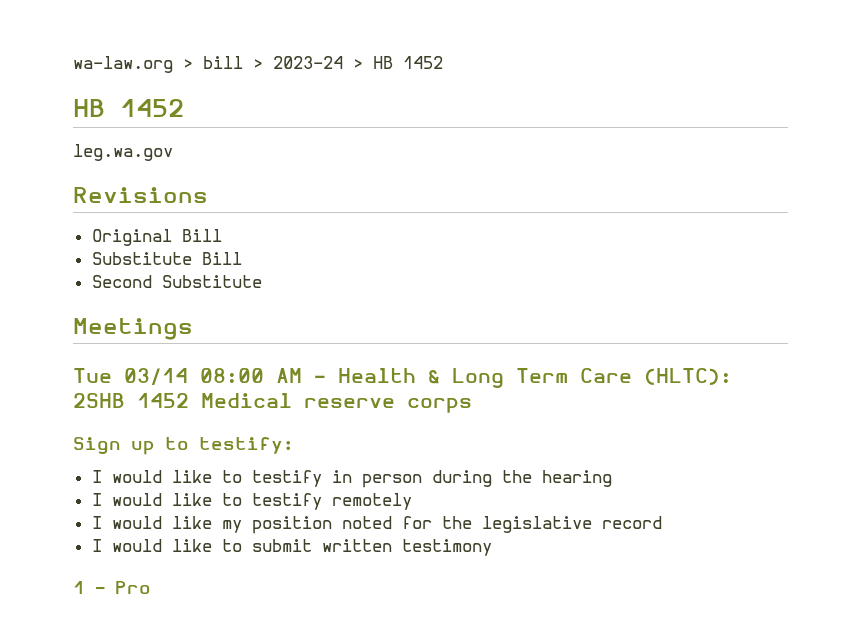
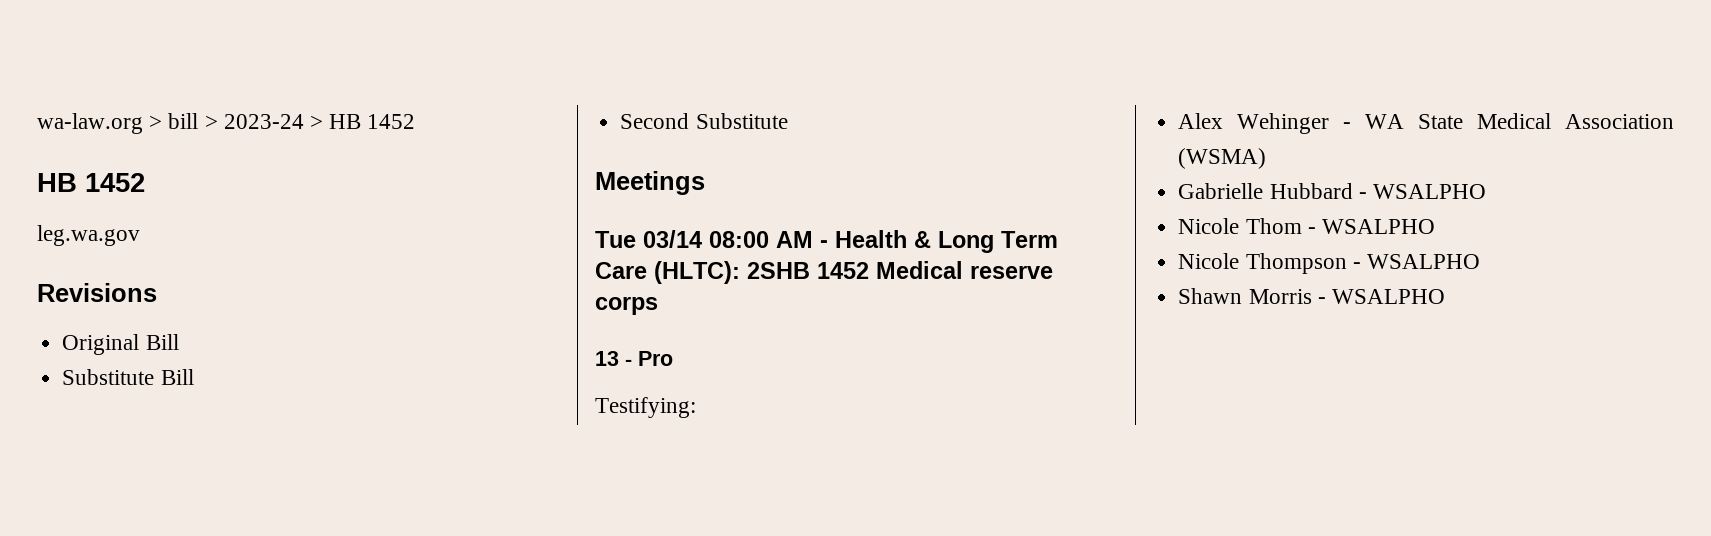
[73,437,293,455] [91,470,612,488] [91,493,412,510] [91,516,662,534] [91,539,492,556] [73,581,151,594] Sign up to testify: // I would like to testify in person during the hearing // I would like to testify remotely // I would like my position noted for the legislative record // I would like to submit written testimony // 1 - Pro -> [595,351,673,366] [595,397,696,418] [1178,113,1674,134] [1178,148,1267,169] [1178,183,1486,199] [1178,218,1435,234] [1178,253,1480,274] [1178,288,1445,304] 13 - Pro // Testifying: // Alex Wehinger - WA State Medical Association (WSMA) // Gabrielle Hubbard - WSALPHO // Nicole Thom - WSALPHO // Nicole Thompson - WSALPHO // Shawn Morris - WSALPHO

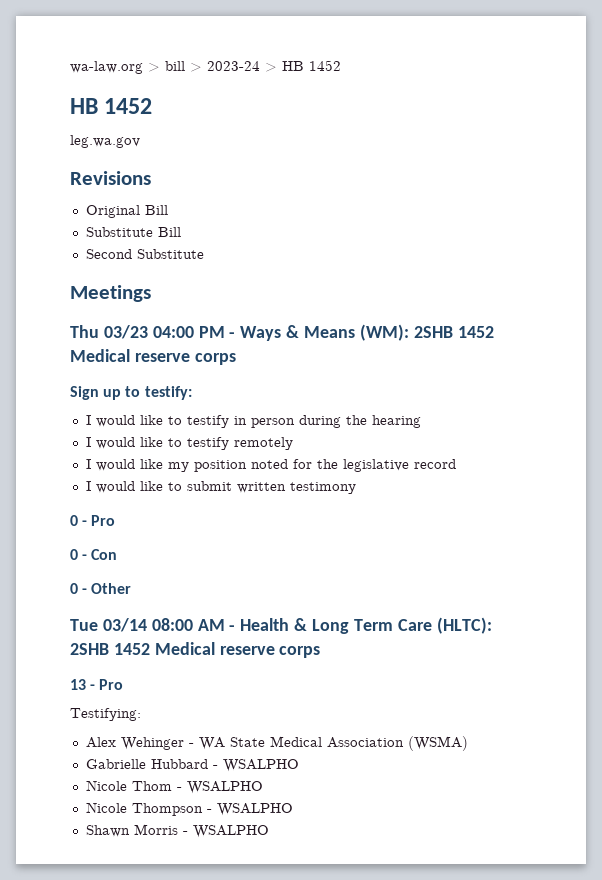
(705, 183) none -> [70,324,494,341] [70,349,236,365] [70,386,192,400] [85,415,421,428] [85,437,293,450] [85,459,456,472] [85,481,356,494] [70,515,116,526] [70,549,118,560] [70,583,132,594] // Thu 03/23 04:00 PM - Ways & Means (WM): 2SHB 1452 Medical reserve corps // Sign up to testify: // I would like to testify in person during the hearing // I would like to testify remotely // I would like my position noted for the legislative record // I would like to submit written testimony // 0 - Pro // 0 - Con // 0 - Other

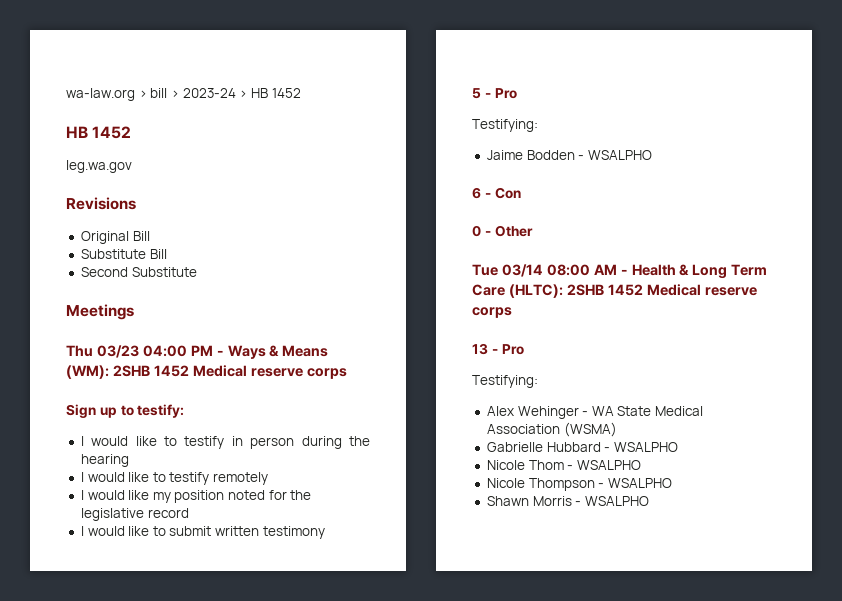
[70,515,116,526] [70,549,78,560] 0 - Pro // 0 -> [472,88,517,99] [472,119,538,132] [486,150,652,160] [472,187,481,199] 5 - Pro // Testifying: // Jaime Bodden - WSALPHO // 6

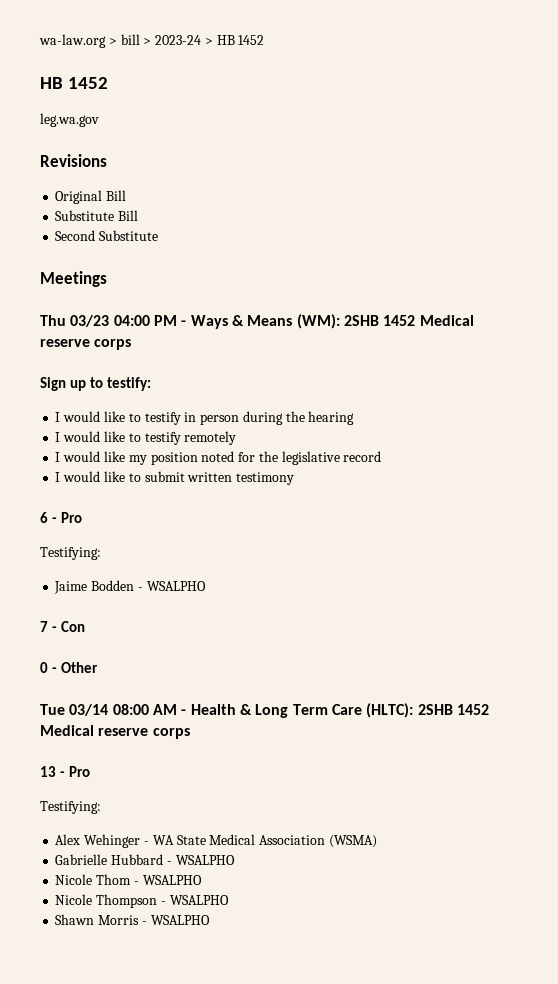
[472,88,481,99] 5 -> [40,512,48,523] 6
[472,187,481,199] 6 -> [40,621,48,632] 7

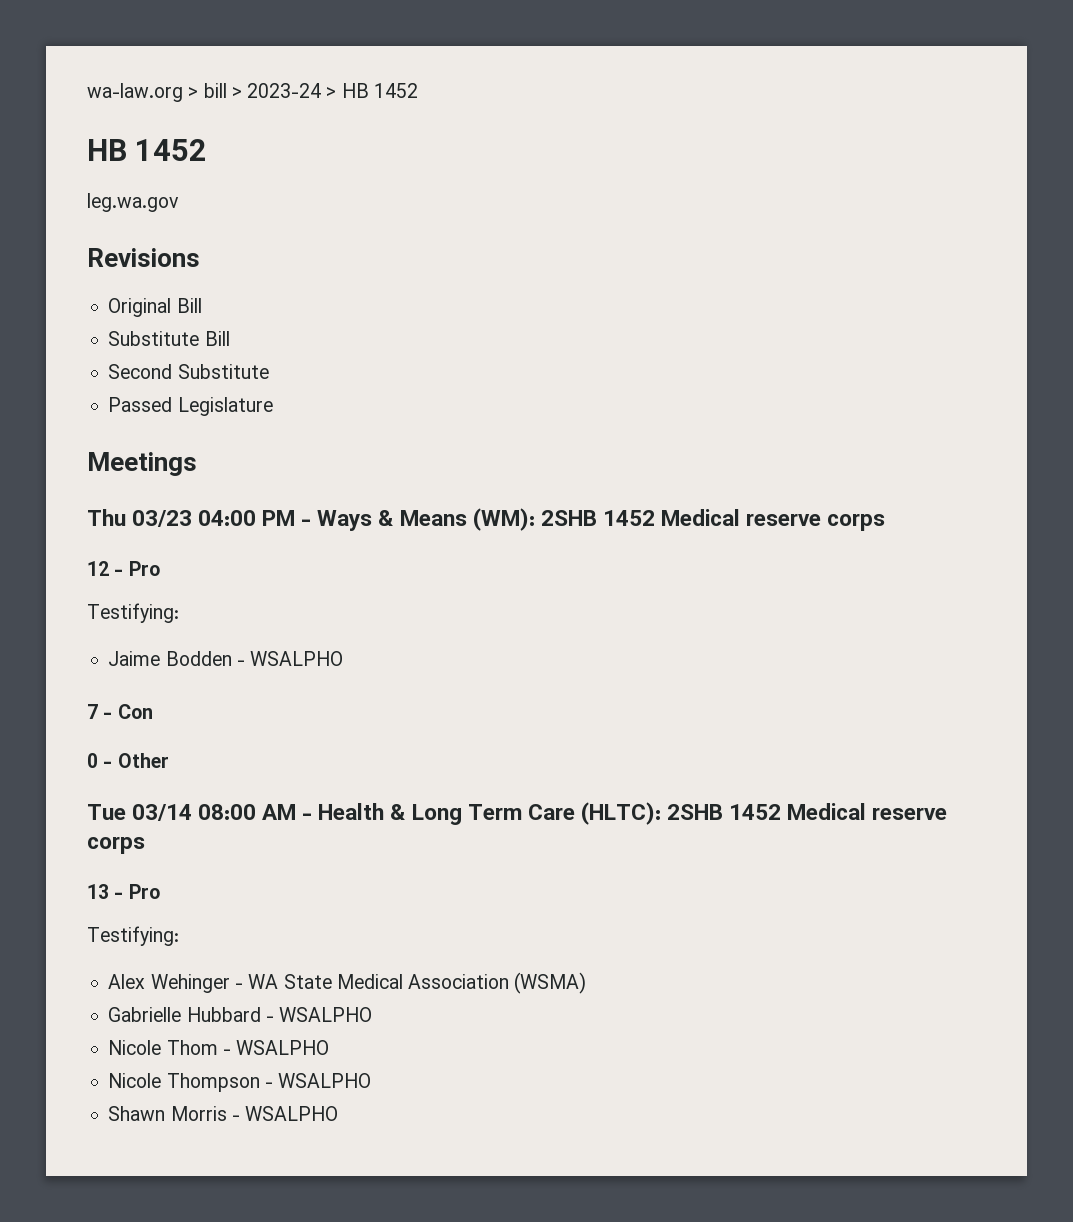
(159, 235) none -> [108,397,273,416] // Passed Legislature
[40,377,151,391] [55,411,355,425] [55,431,237,445] [55,451,382,465] [55,471,295,485] [40,512,48,523] Sign up to testify: // I would like to testify in person during the hearing // I would like to testify remotely // I would like my position noted for the legislative record // I would like to submit written testimony // 6 -> [87,561,109,576] 12

